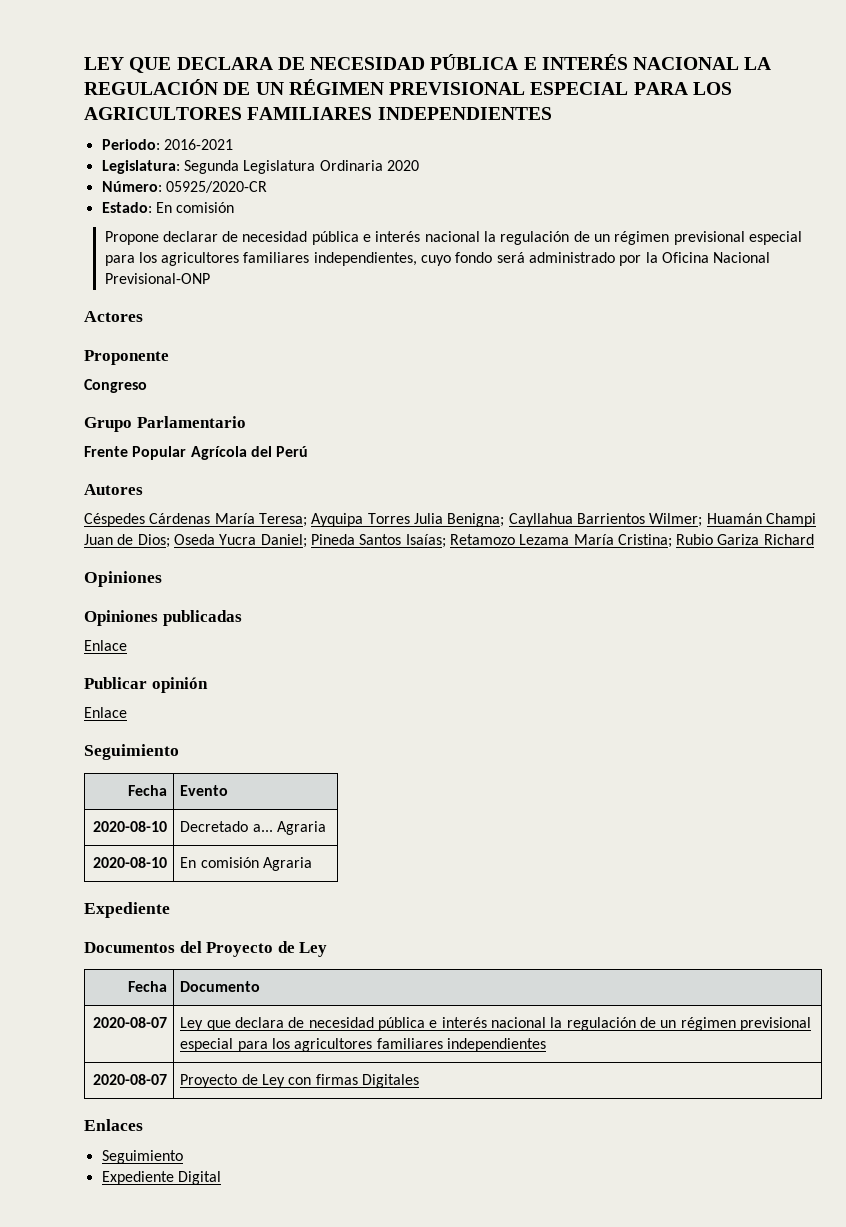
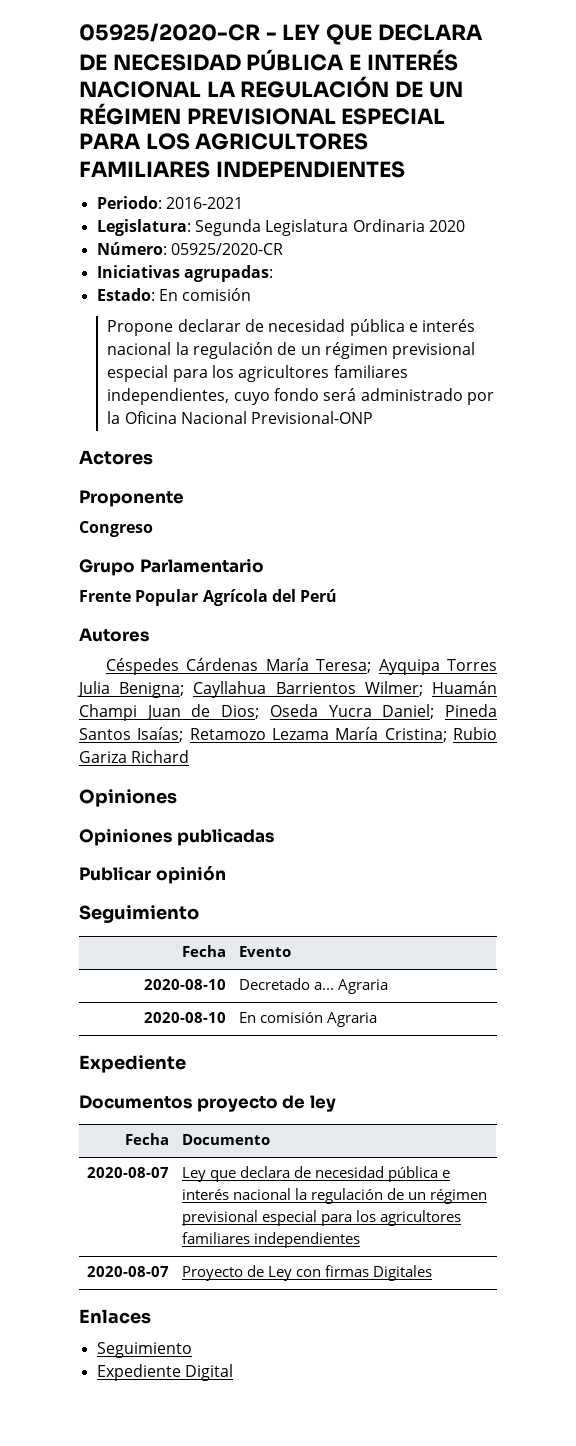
(84, 63) none -> [79,23,277,42] 05925/2020-CR -
(267, 187) none -> [96,265,273,282] // Iniciativas agrupadas:
[84,640,127,651] // Enlace -> (274, 837) none
[84,707,127,718] // Enlace -> (226, 875) none
[179,941,328,957] del Proyecto de Ley -> [196,1095,336,1112] proyecto de ley

